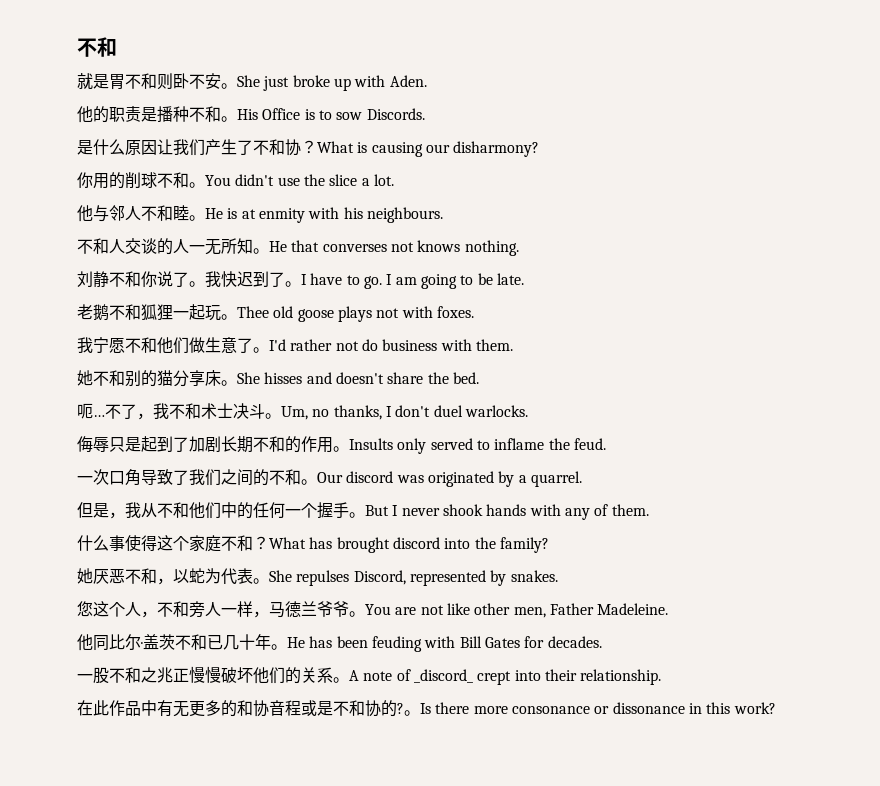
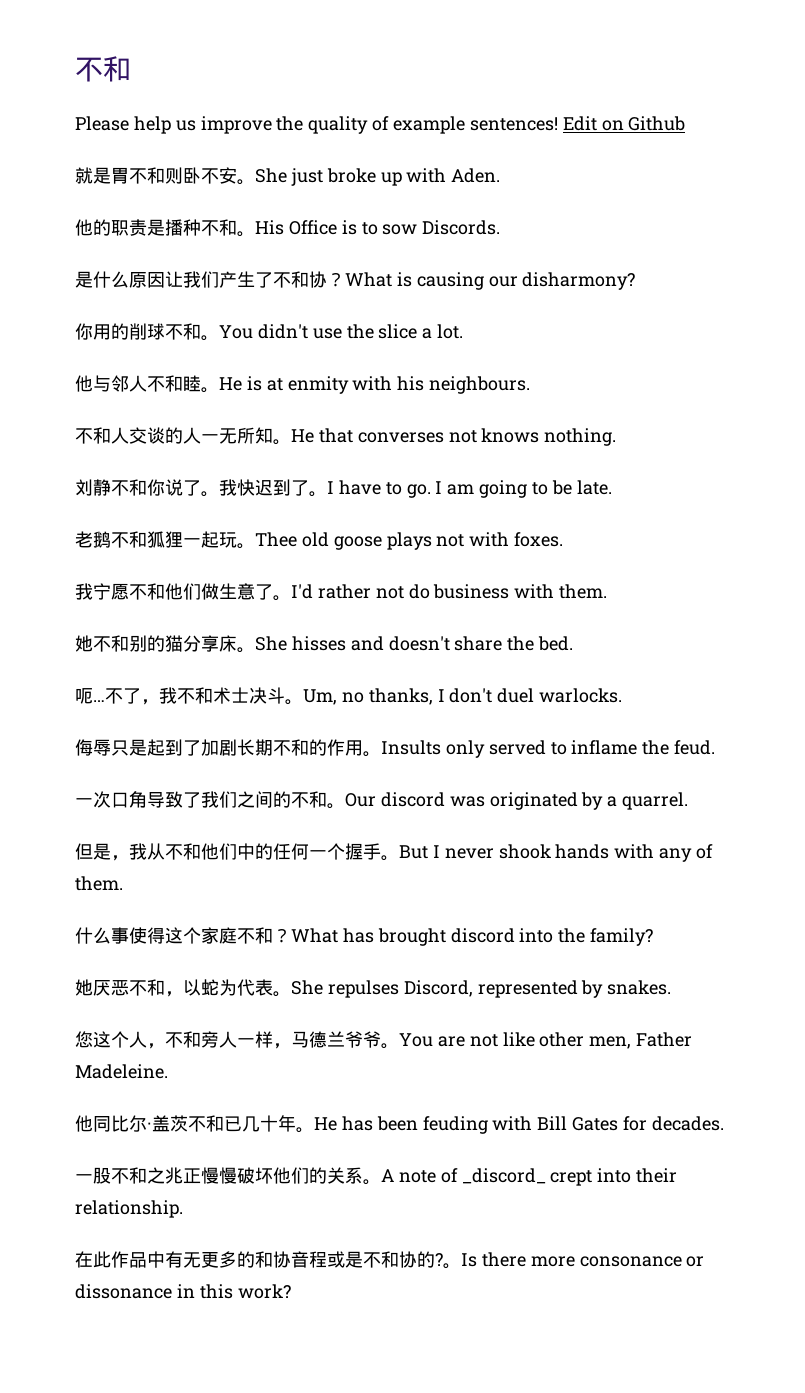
[77,37,117,57] 不和 -> [75,56,131,82] [75,116,686,134] 不和 // Please help us improve the quality of example sentences! Edit on Github

